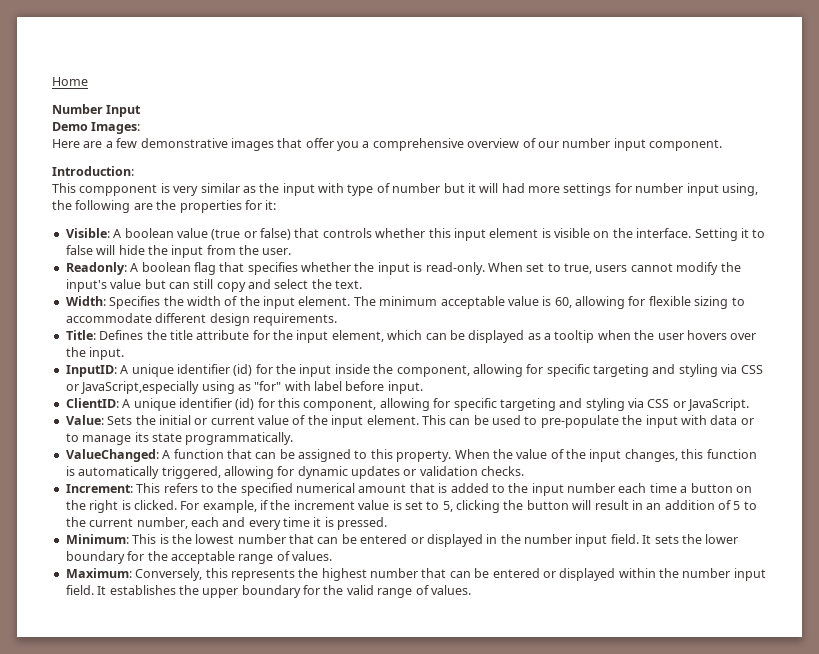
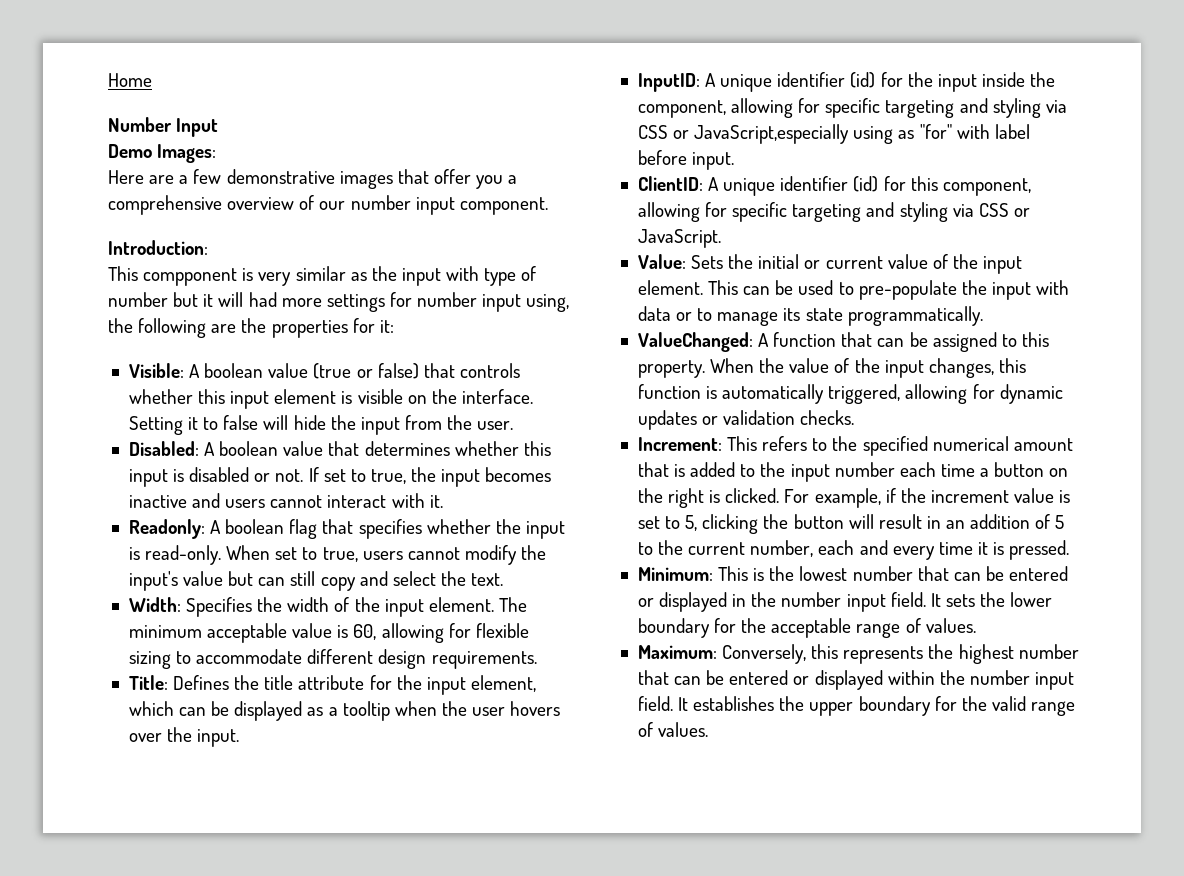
(292, 251) none -> [128,441,551,456] [128,467,552,487] [128,493,443,508] // Disabled: A boolean value that determines whether this input is disabled or not. If set to true, the input becomes inactive and users cannot interact with it.

